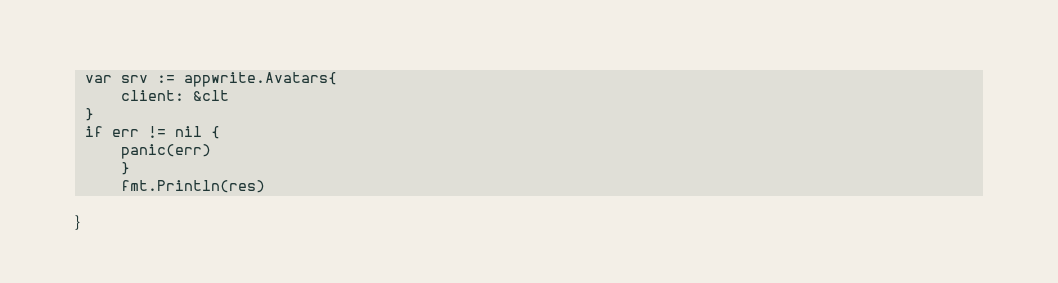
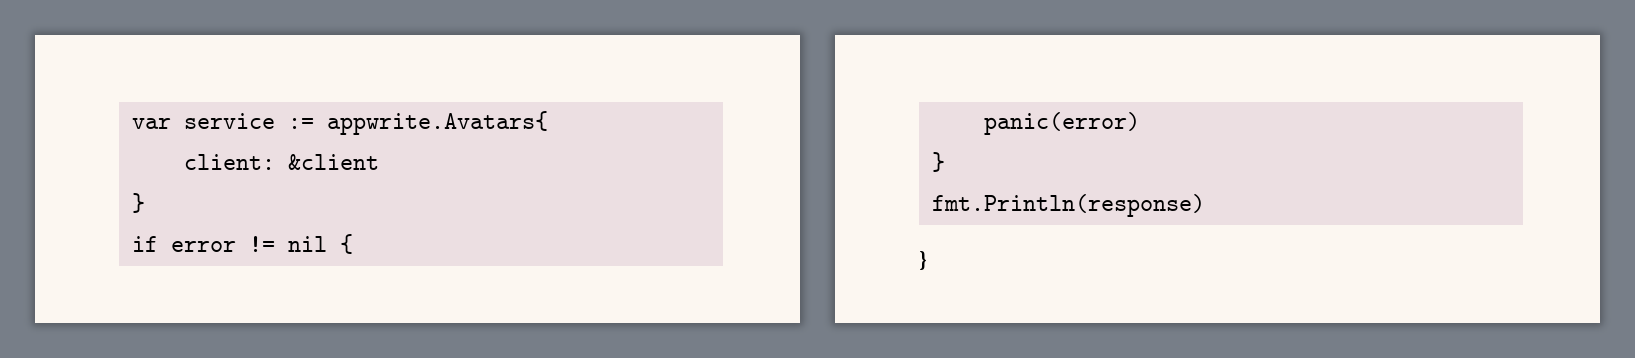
[120,75,148,83] srv -> [183,113,275,129] service
[192,90,229,101] &clt -> [287,154,379,170] &client
[111,129,139,137] err -> [170,241,236,252] error
[120,144,211,159] [120,162,130,175] [120,180,265,193] panic(err) // } // fmt.Println(res) -> [983,112,1140,135] [931,152,945,172] [931,194,1205,217] panic(error) // } // fmt.Println(response)

